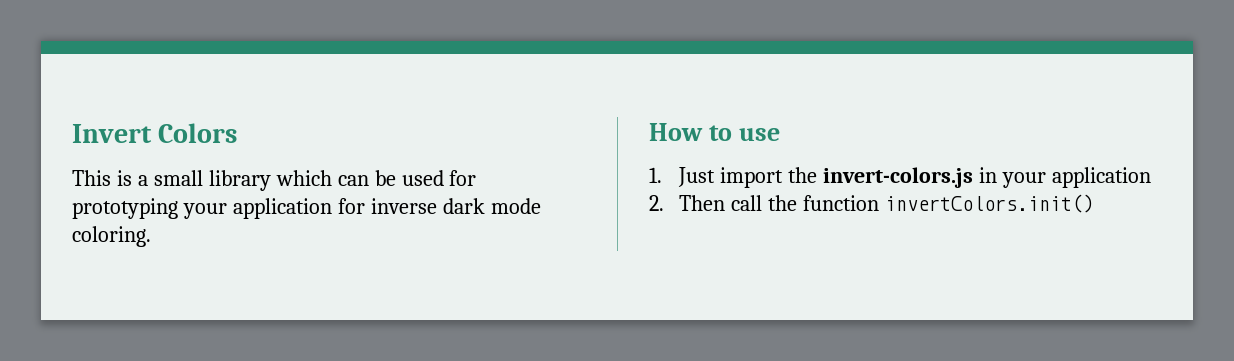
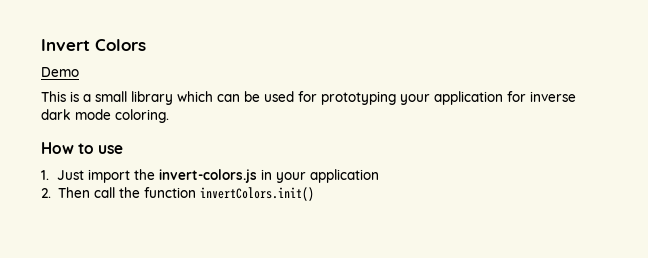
(238, 133) none -> [41,67,79,77] // Demo

